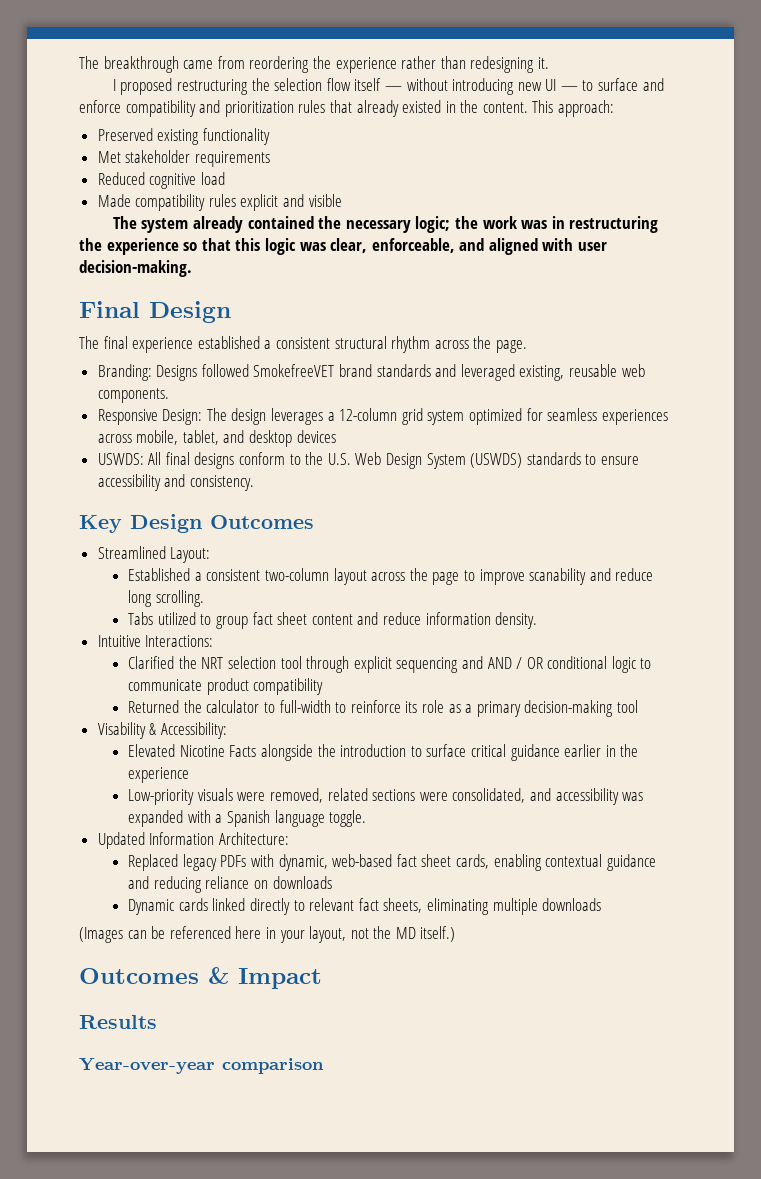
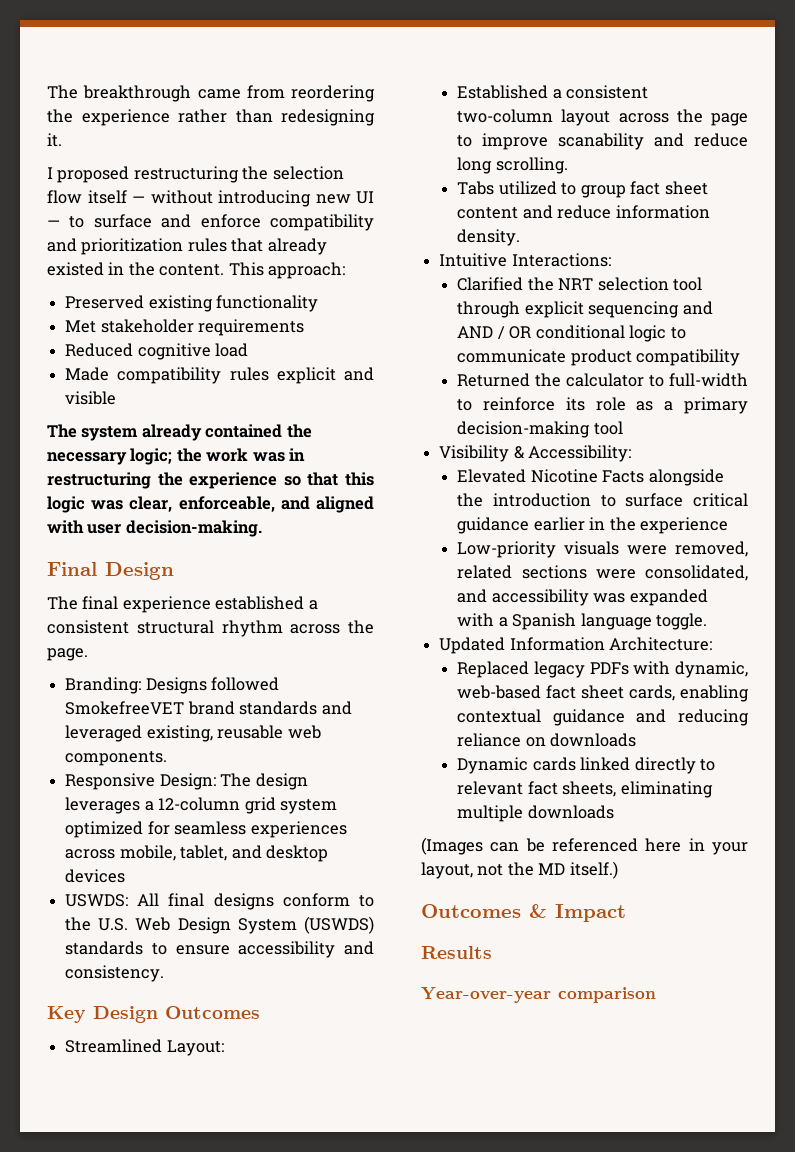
[97,722,146,739] Visability -> [439,445,510,462] Visibility

